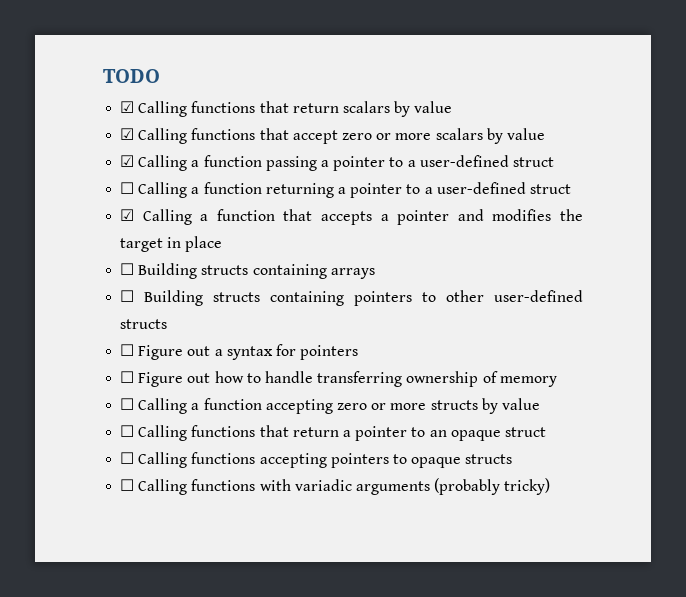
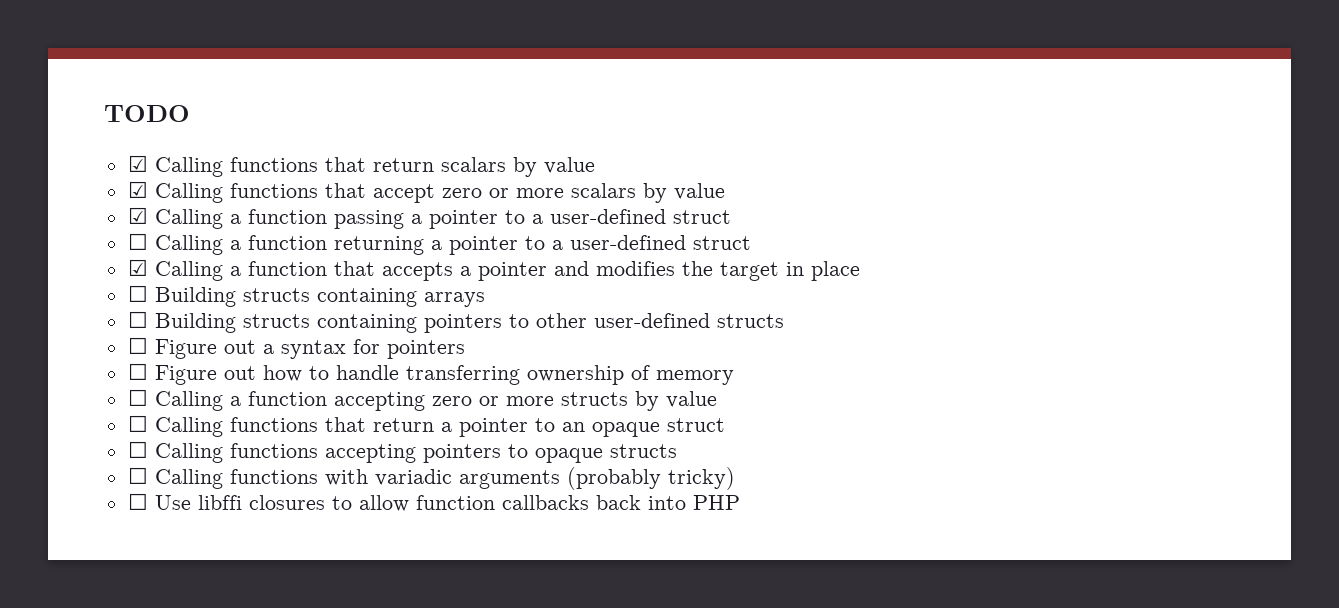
(551, 486) none -> [127,493,740,512] // ☐ Use libffi closures to allow function callbacks back into PHP

